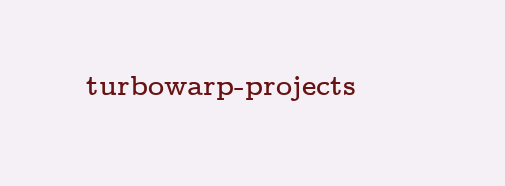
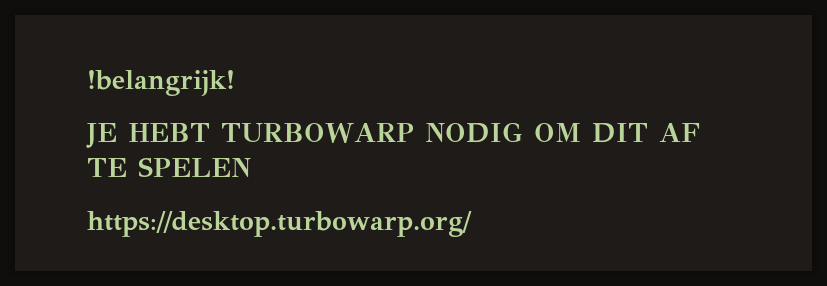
[86,76,356,101] turbowarp-projects -> [87,70,235,96] [86,122,700,148] [87,157,251,177] [87,211,472,237] !belangrijk! // JE HEBT TURBOWARP NODIG OM DIT AF TE SPELEN // https://desktop.turbowarp.org/

